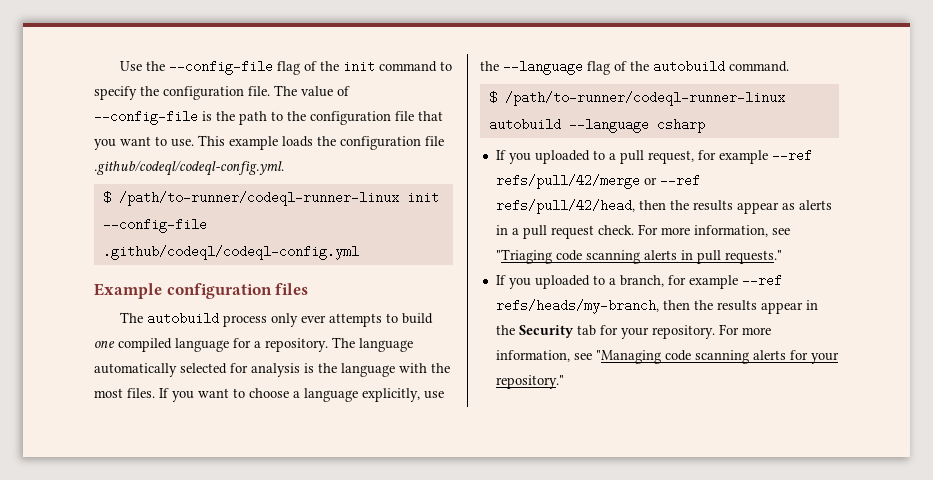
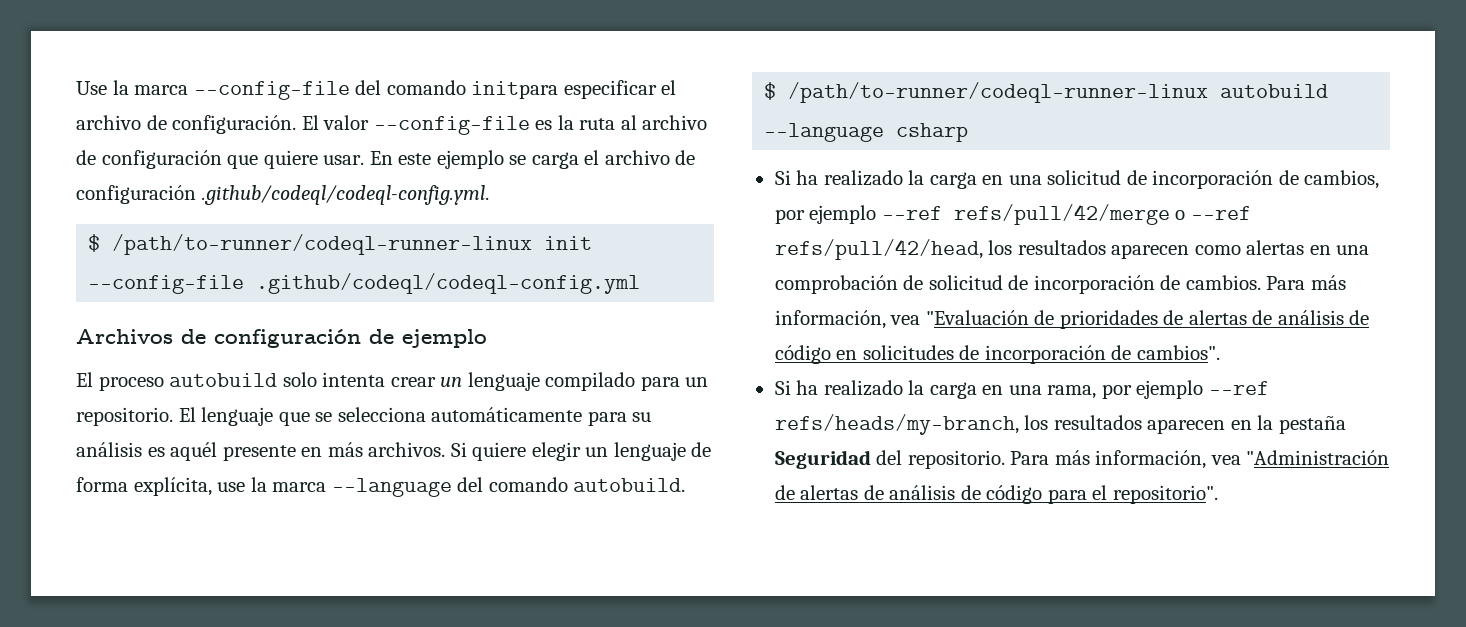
[145,60,452,75] [94,85,350,100] [94,110,443,125] [94,135,444,150] the --config-file flag of the init command to specify the configuration file. The value of --config-file is the path to the configuration file that you want to use. This example loads the configuration file -> [112,80,677,100] [76,115,708,135] [76,150,696,169] [76,185,196,204] la marca --config-file del comando initpara especificar el archivo de configuración. El valor --config-file es la ruta al archivo de configuración que quiere usar. En este ejemplo se carga el archivo de configuración
[94,283,309,299] [119,312,433,327] [94,337,413,352] [94,363,450,377] [94,388,444,402] [480,60,789,75] Example configuration files // The autobuild process only ever attempts to build one compiled language for a repository. The language automatically selected for analysis is the language with the most files. If you want to choose a language explicitly, use the --language flag of the autobuild command. -> [76,329,487,348] [76,372,709,391] [76,407,652,426] [76,442,712,461] [76,477,686,497] Archivos de configuración de ejemplo // El proceso autobuild solo intenta crear un lenguaje compilado para un repositorio. El lenguaje que se selecciona automáticamente para su análisis es aquél presente en más archivos. Si quiere elegir un lenguaje de forma explícita, use la marca --language del comando autobuild.
[495,150,768,164] If you uploaded to a pull request, for example -> [774,170,1380,189] [774,205,877,224] Si ha realizado la carga en una solicitud de incorporación de cambios, por ejemplo
[643,177,657,185] or -> [1175,210,1186,220] o
[638,200,832,214] [495,224,790,239] [495,249,782,264] [495,274,782,289] [495,299,818,314] [495,324,771,339] [495,350,839,364] [495,375,564,389] then the results appear as alerts in a pull request check. For more information, see "Triaging code scanning alerts in pull requests." // If you uploaded to a branch, for example --ref refs/heads/my-branch, then the results appear in the Security tab for your repository. For more information, see "Managing code scanning alerts for your repository." -> [988,240,1370,259] [774,275,1346,294] [774,310,1370,329] [774,345,1220,364] [774,380,1269,399] [774,414,1346,435] [774,450,1390,469] [774,485,1218,504] los resultados aparecen como alertas en una comprobación de solicitud de incorporación de cambios. Para más información, vea "Evaluación de prioridades de alertas de análisis de código en solicitudes de incorporación de cambios". // Si ha realizado la carga en una rama, por ejemplo --ref refs/heads/my-branch, los resultados aparecen en la pestaña Seguridad del repositorio. Para más información, vea "Administración de alertas de análisis de código para el repositorio".

